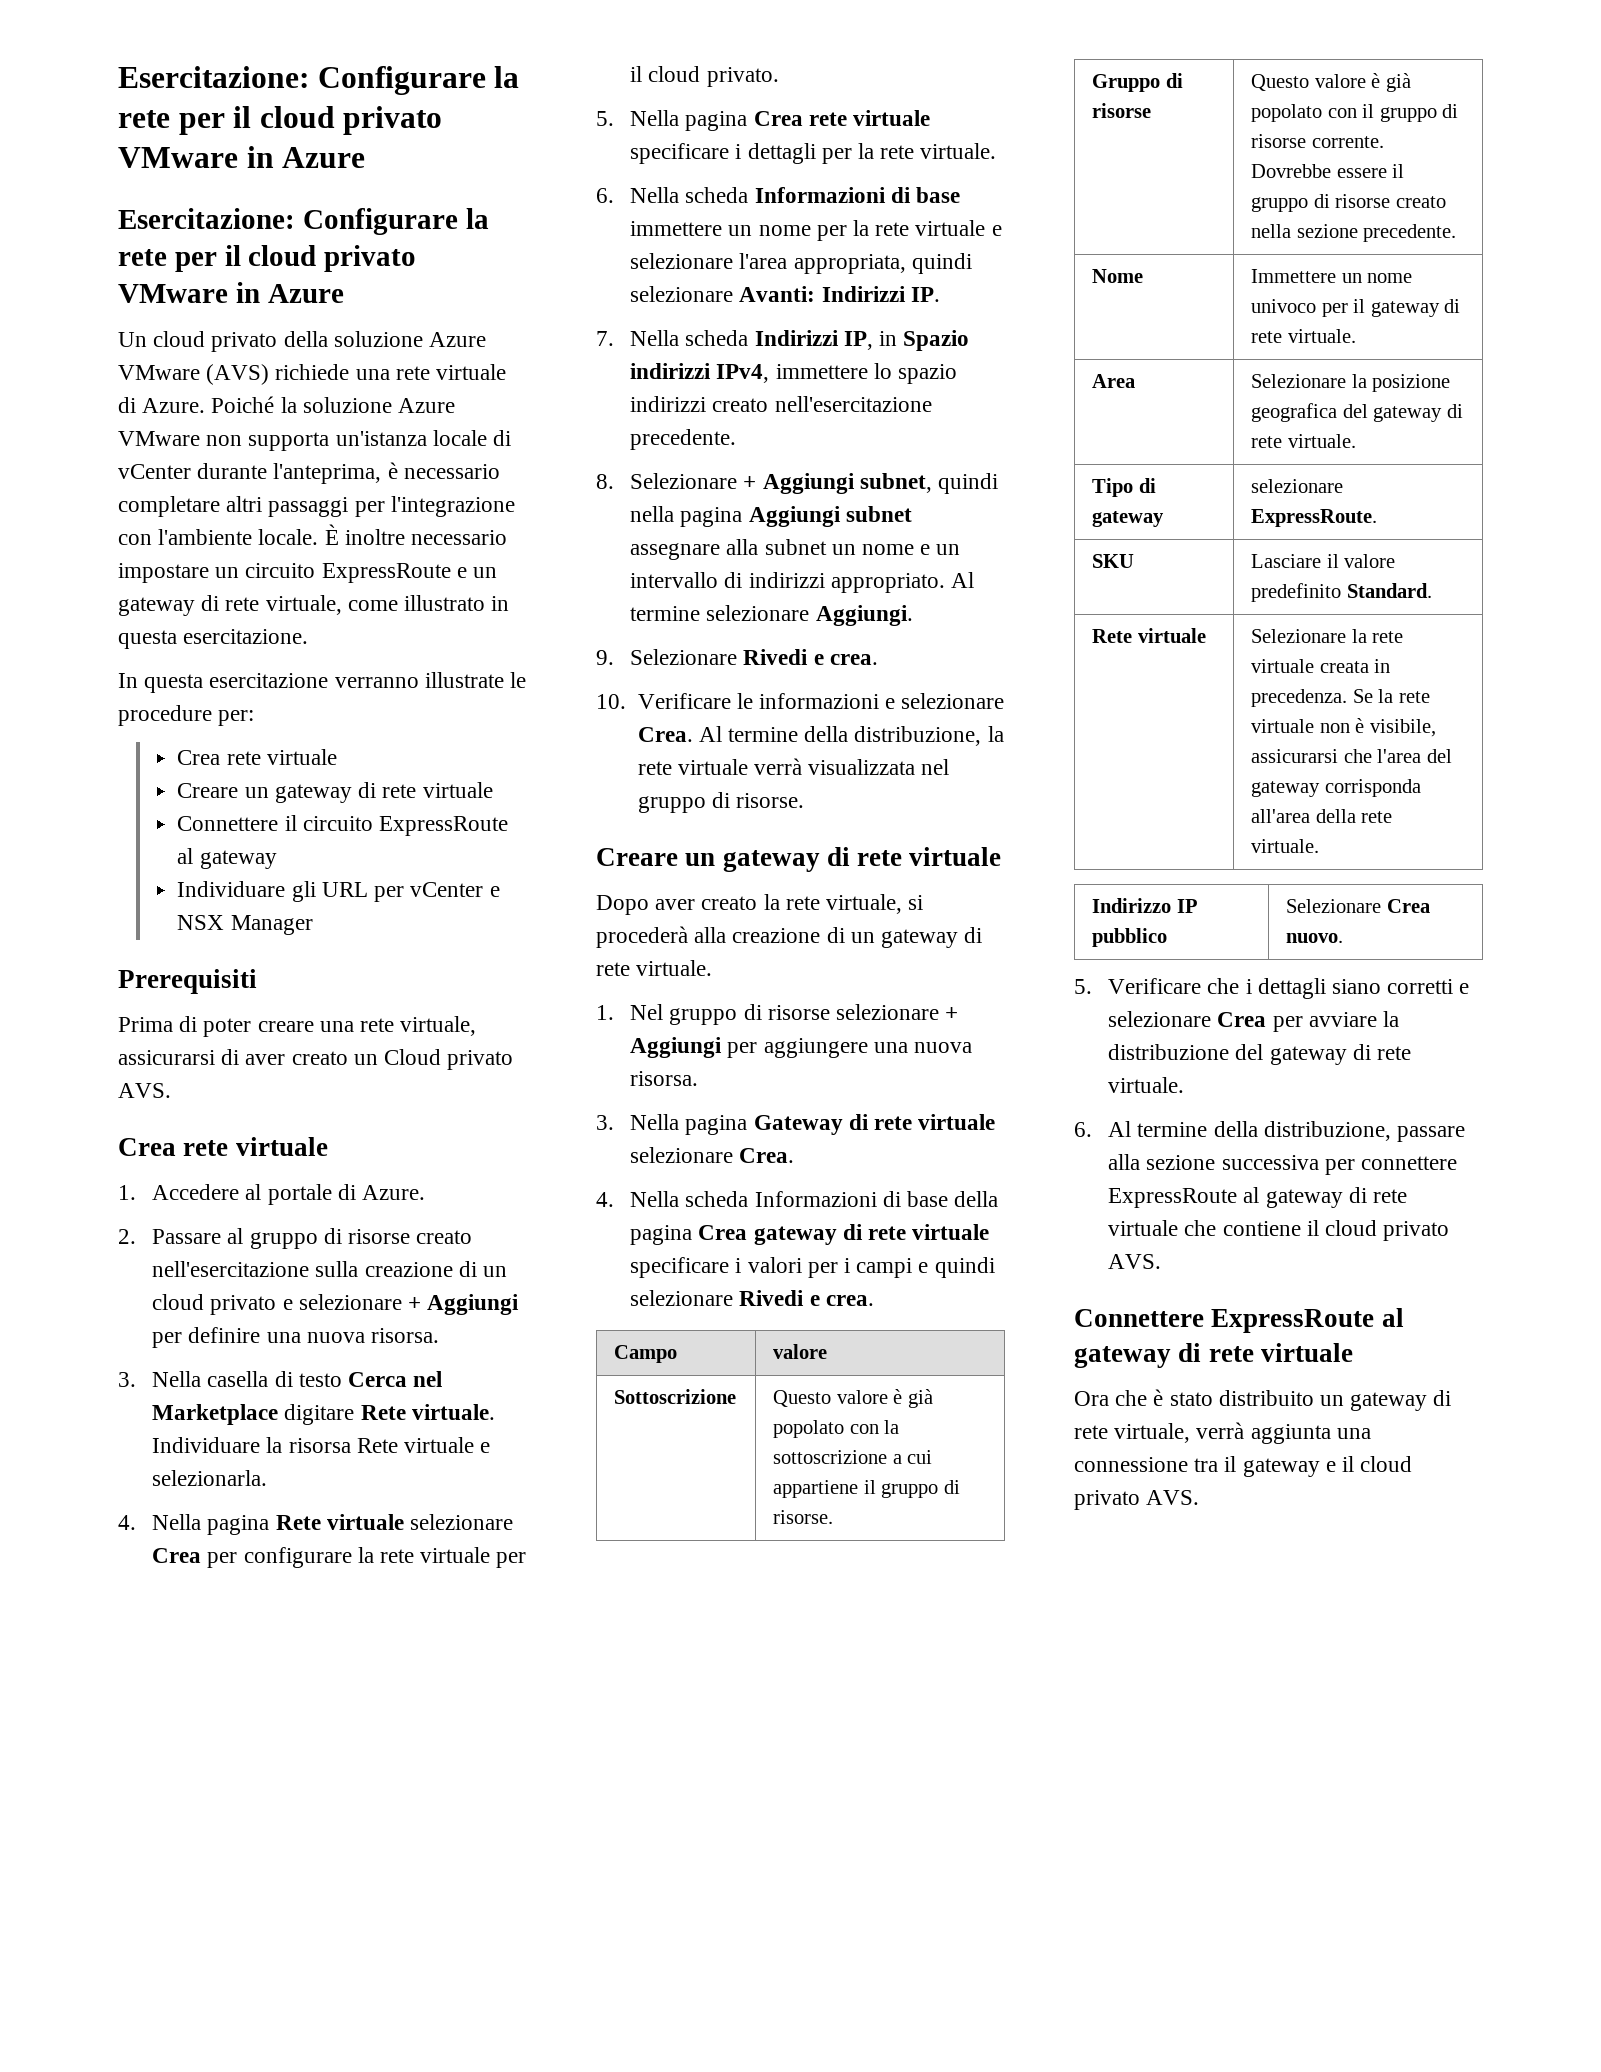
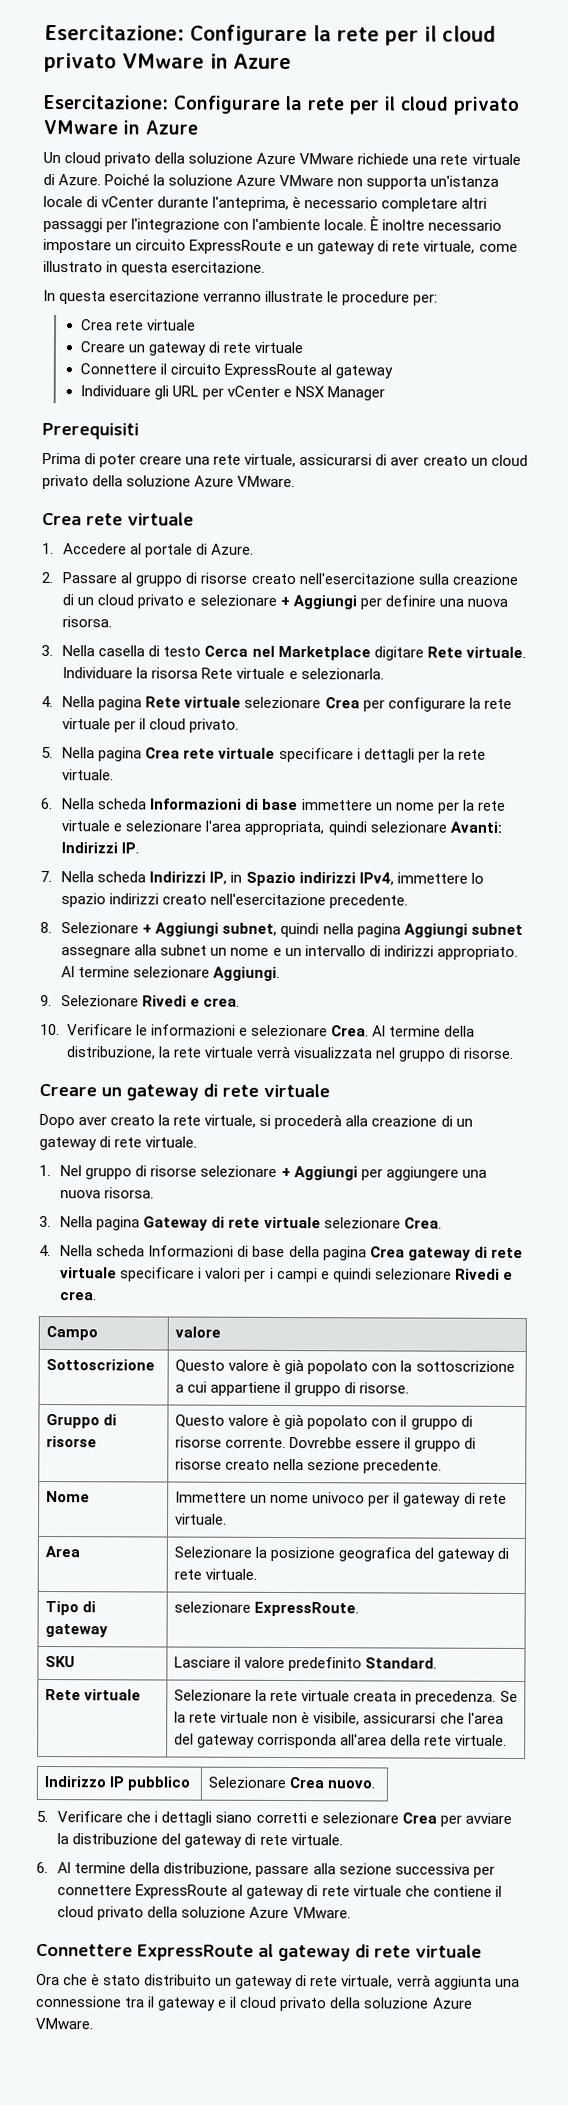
[206,364,270,385] (AVS) -> (355, 159) none
[384,1049,514,1070] [118,1083,171,1098] Cloud privato AVS. -> [490,454,528,467] [42,474,296,490] cloud privato della soluzione Azure VMware.
[1108,1254,1162,1269] AVS. -> [147,1906,351,1919] della soluzione Azure VMware.
[1146,1490,1200,1505] AVS. -> [329,1997,473,2009] [35,2017,93,2030] della soluzione Azure VMware.

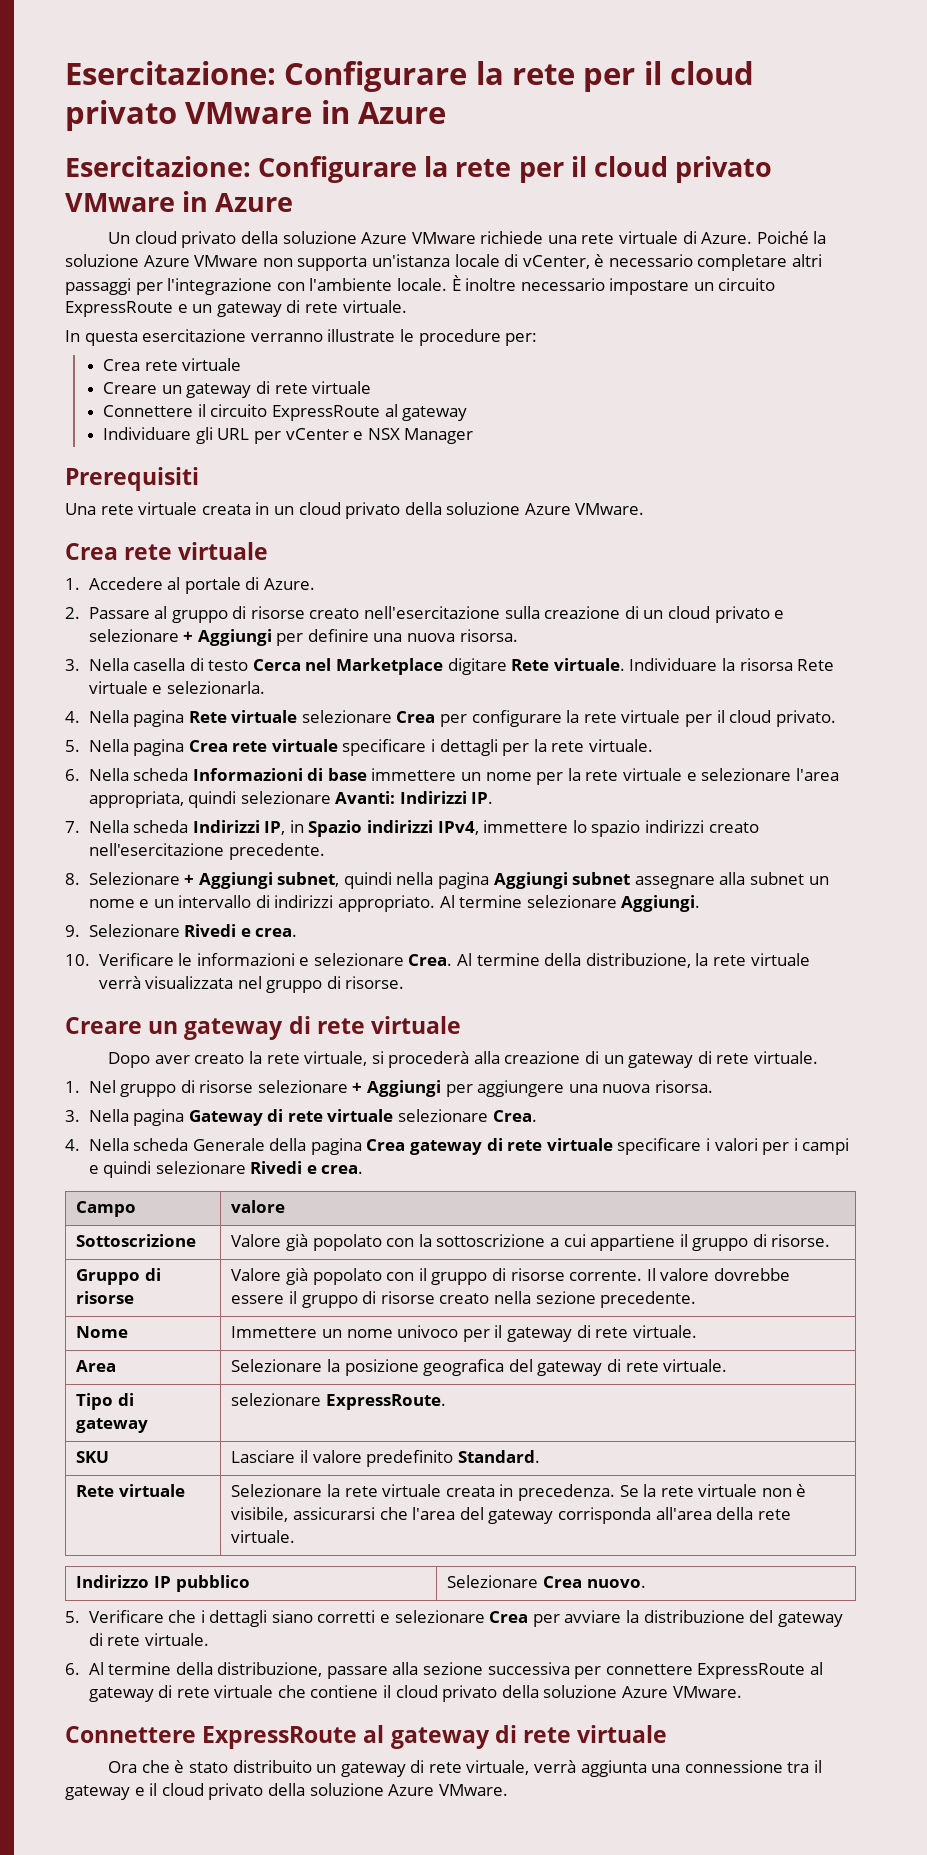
[101,196,290,212] vCenter durante l'anteprima, -> [522,255,590,269] vCenter,
[423,240,518,254] [43,260,266,276] virtuale, come illustrato in questa esercitazione. -> [342,300,407,313] virtuale.
[42,452,468,468] Prima di poter creare una rete virtuale, assicurarsi di aver creato -> [65,502,270,515] Una rete virtuale creata in
[148,1245,286,1258] Informazioni di base -> [192,1138,265,1151] Generale
[175,1358,282,1373] Questo valore è -> [231,1234,282,1247] Valore
[175,1413,282,1428] Questo valore è -> [231,1268,282,1281] Valore
[289,1437,353,1449] Dovrebbe -> [646,1268,790,1281] Il valore dovrebbe

